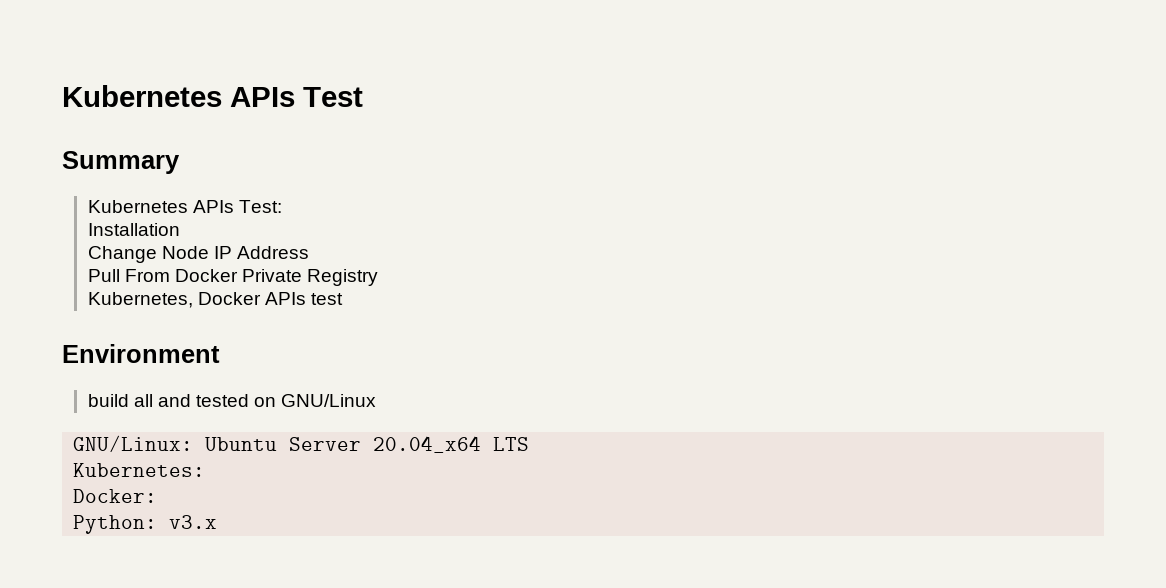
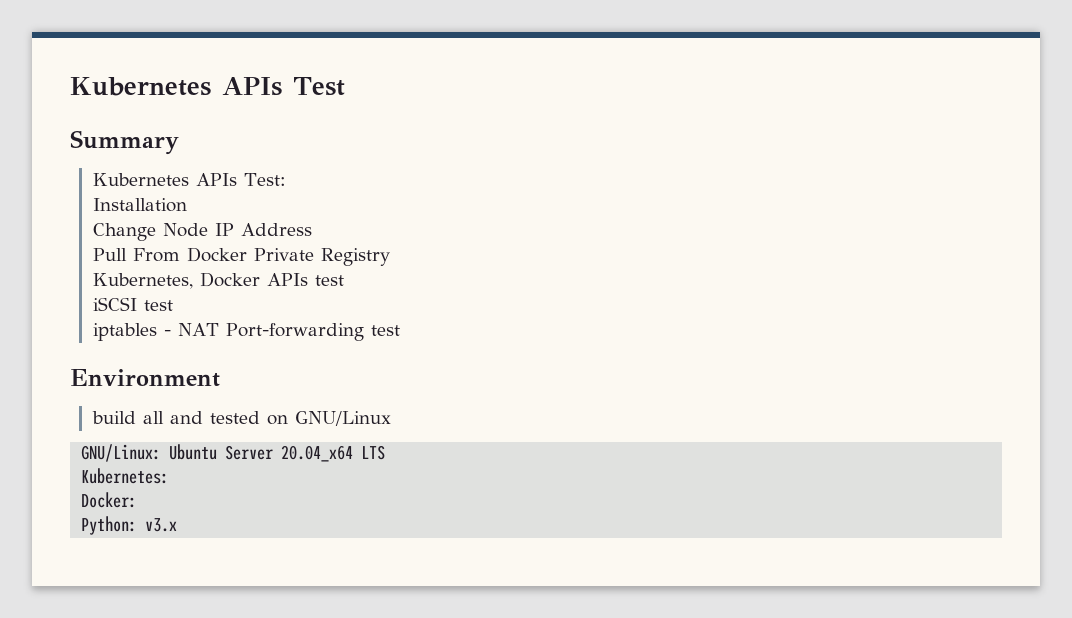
(343, 299) none -> [92,297,173,311] [92,323,400,341] // iSCSI test // iptables - NAT Port-forwarding test

